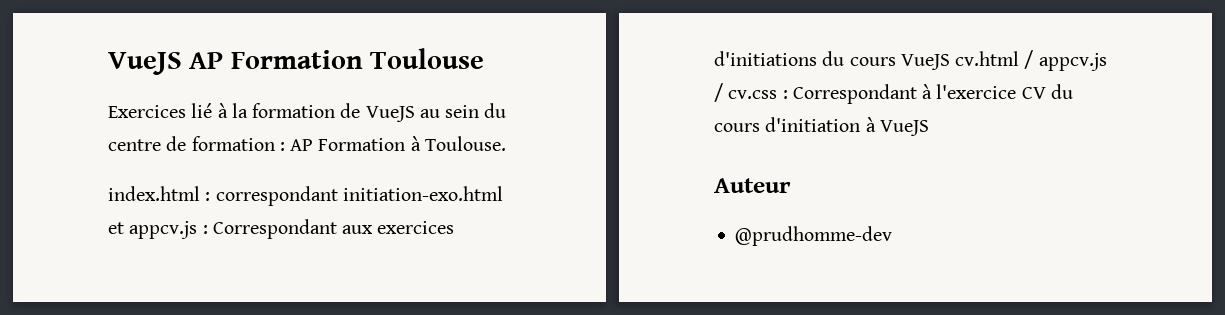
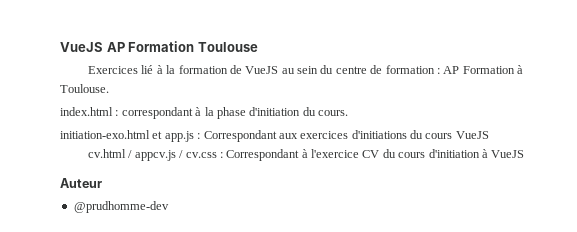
(338, 196) none -> [195,107,348,119] à la phase d'initiation du cours. //
[129,221,198,239] appcv.js -> [164,131,194,142] app.js
(950, 62) none -> (489, 135) //

